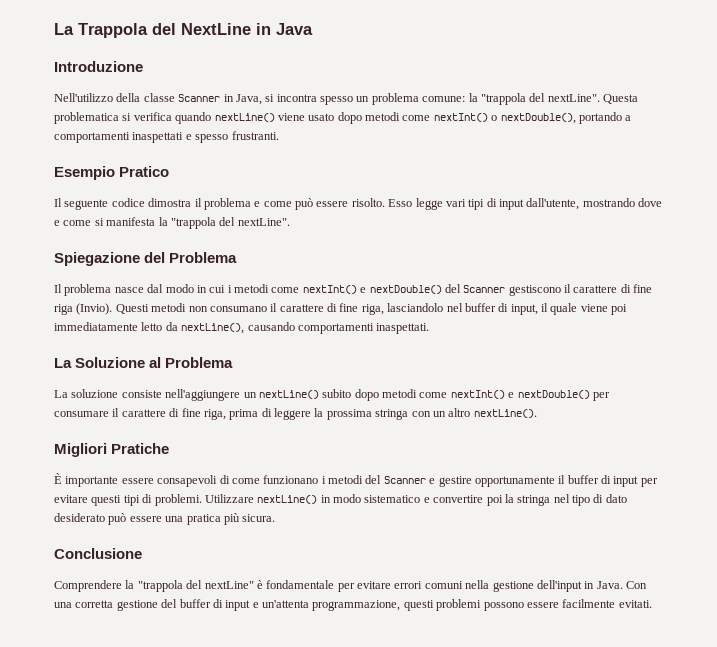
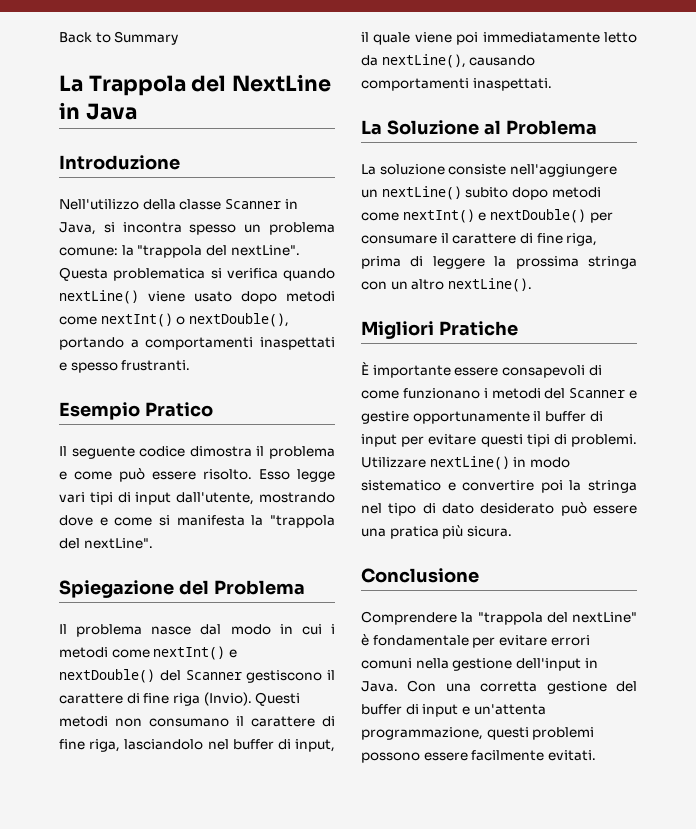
(54, 29) none -> [59,31,179,45] Back to Summary //

